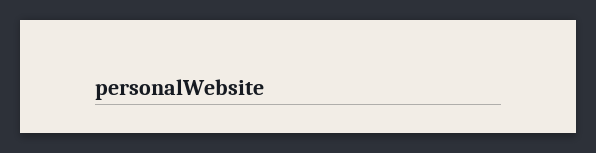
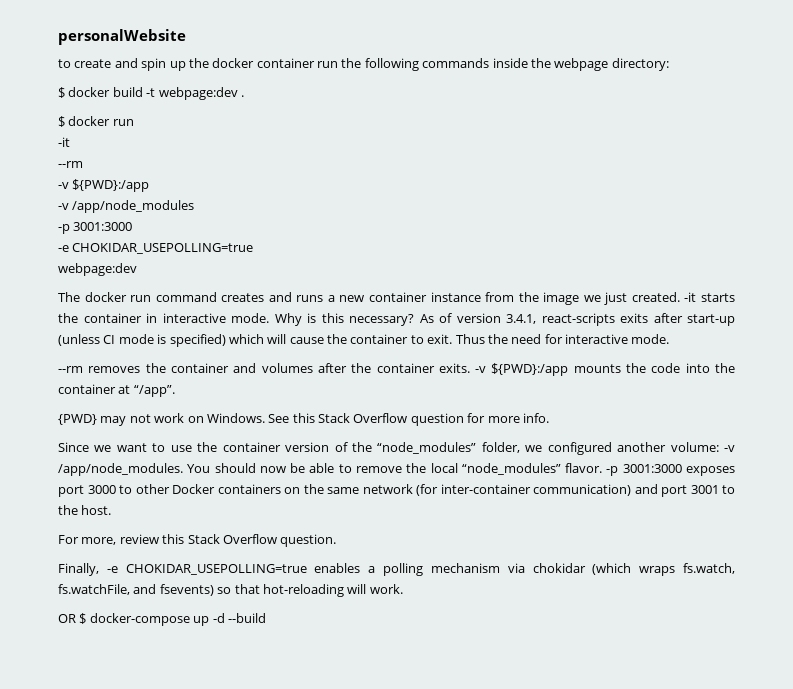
(264, 89) none -> [58,58,669,71] [58,87,244,100] [58,116,134,127] [58,137,70,147] [58,161,83,168] [58,179,150,192] [58,200,195,213] [58,222,133,234] [58,243,254,254] [58,263,137,276] [58,292,735,305] [58,313,735,326] [58,334,670,347] [58,363,735,376] [58,384,175,397] [58,413,549,426] [58,442,735,455] [58,463,736,476] [58,484,735,497] [58,505,112,515] [58,534,337,547] [58,563,736,576] [58,584,403,597] [58,613,266,626] // to create and spin up the docker container run the following commands inside the webpage directory: // $ docker build -t webpage:dev . // $ docker run // -it // --rm // -v ${PWD}:/app // -v /app/node_modules // -p 3001:3000 // -e CHOKIDAR_USEPOLLING=true // webpage:dev // The docker run command creates and runs a new container instance from the image we just created. -it starts the container in interactive mode. Why is this necessary? As of version 3.4.1, react-scripts exits after start-up (unless CI mode is specified) which will cause the container to exit. Thus the need for interactive mode. // --rm removes the container and volumes after the container exits. -v ${PWD}:/app mounts the code into the container at “/app”. // {PWD} may not work on Windows. See this Stack Overflow question for more info. // Since we want to use the container version of the “node_modules” folder, we configured another volume: -v /app/node_modules. You should now be able to remove the local “node_modules” flavor. -p 3001:3000 exposes port 3000 to other Docker containers on the same network (for inter-container communication) and port 3001 to the host. // For more, review this Stack Overflow question. // Finally, -e CHOKIDAR_USEPOLLING=true enables a polling mechanism via chokidar (which wraps fs.watch, fs.watchFile, and fsevents) so that hot-reloading will work. // OR $ docker-compose up -d --build

